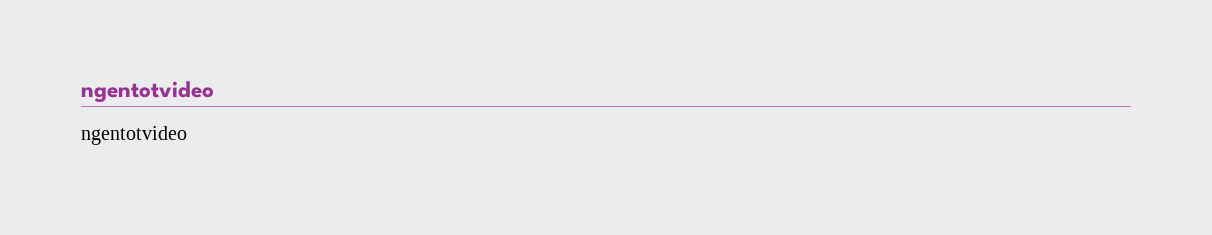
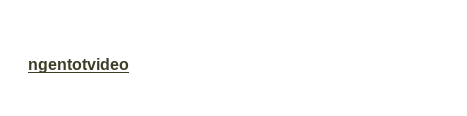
[81,81,214,103] [81,126,187,145] ngentotvideo // ngentotvideo -> [28,58,129,73] ngentotvideo

